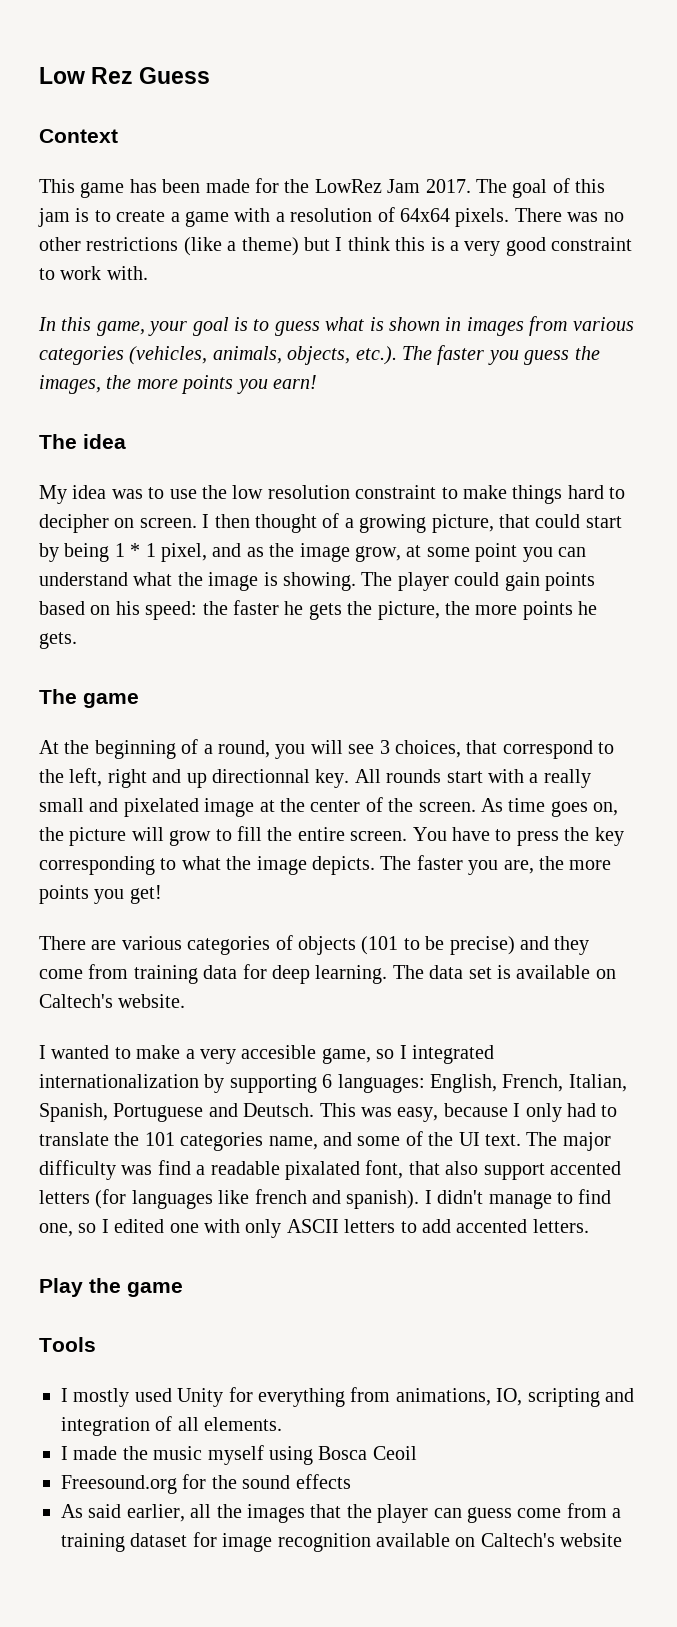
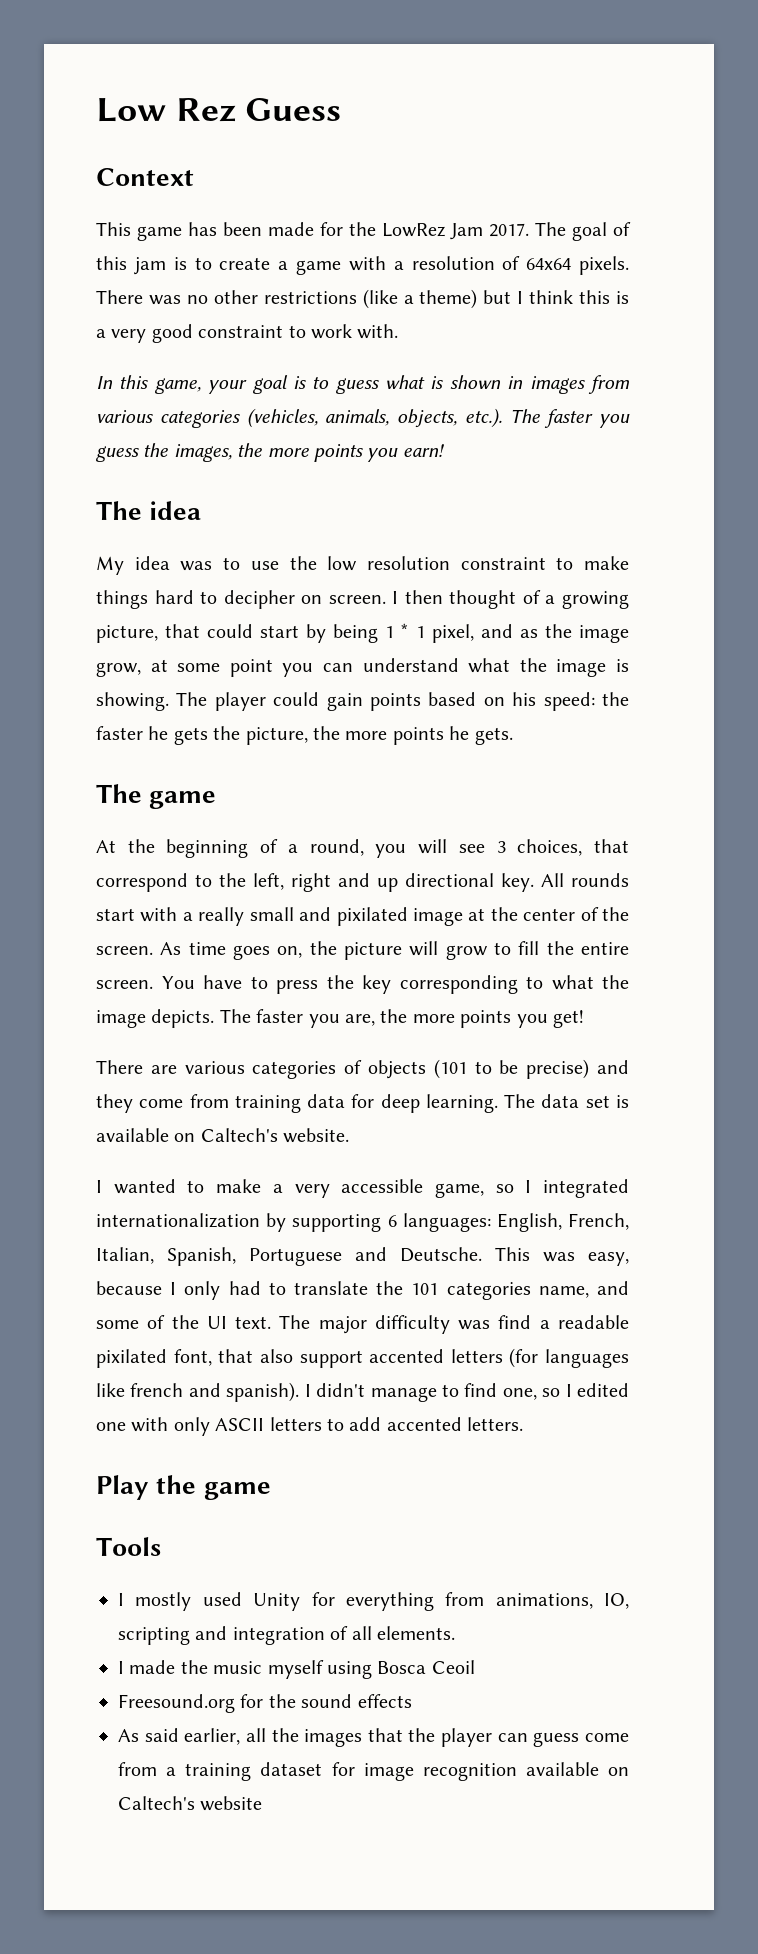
[212,769,310,783] directionnal -> [405,873,494,887] directional
[123,798,199,817] pixelated -> [336,907,408,926] pixilated
[241,1045,317,1059] accesible -> [341,1179,424,1193] accessible
[243,1103,315,1117] Deutsch. -> [400,1247,482,1262] Deutsche.
[285,1161,360,1180] pixalated -> [96,1349,167,1368] pixilated

